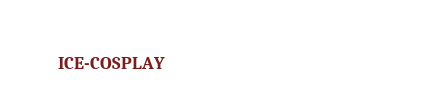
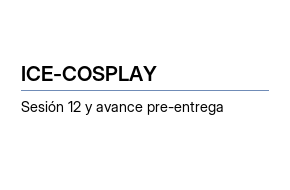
(165, 63) none -> [21,101,224,115] // Sesión 12 y avance pre-entrega

